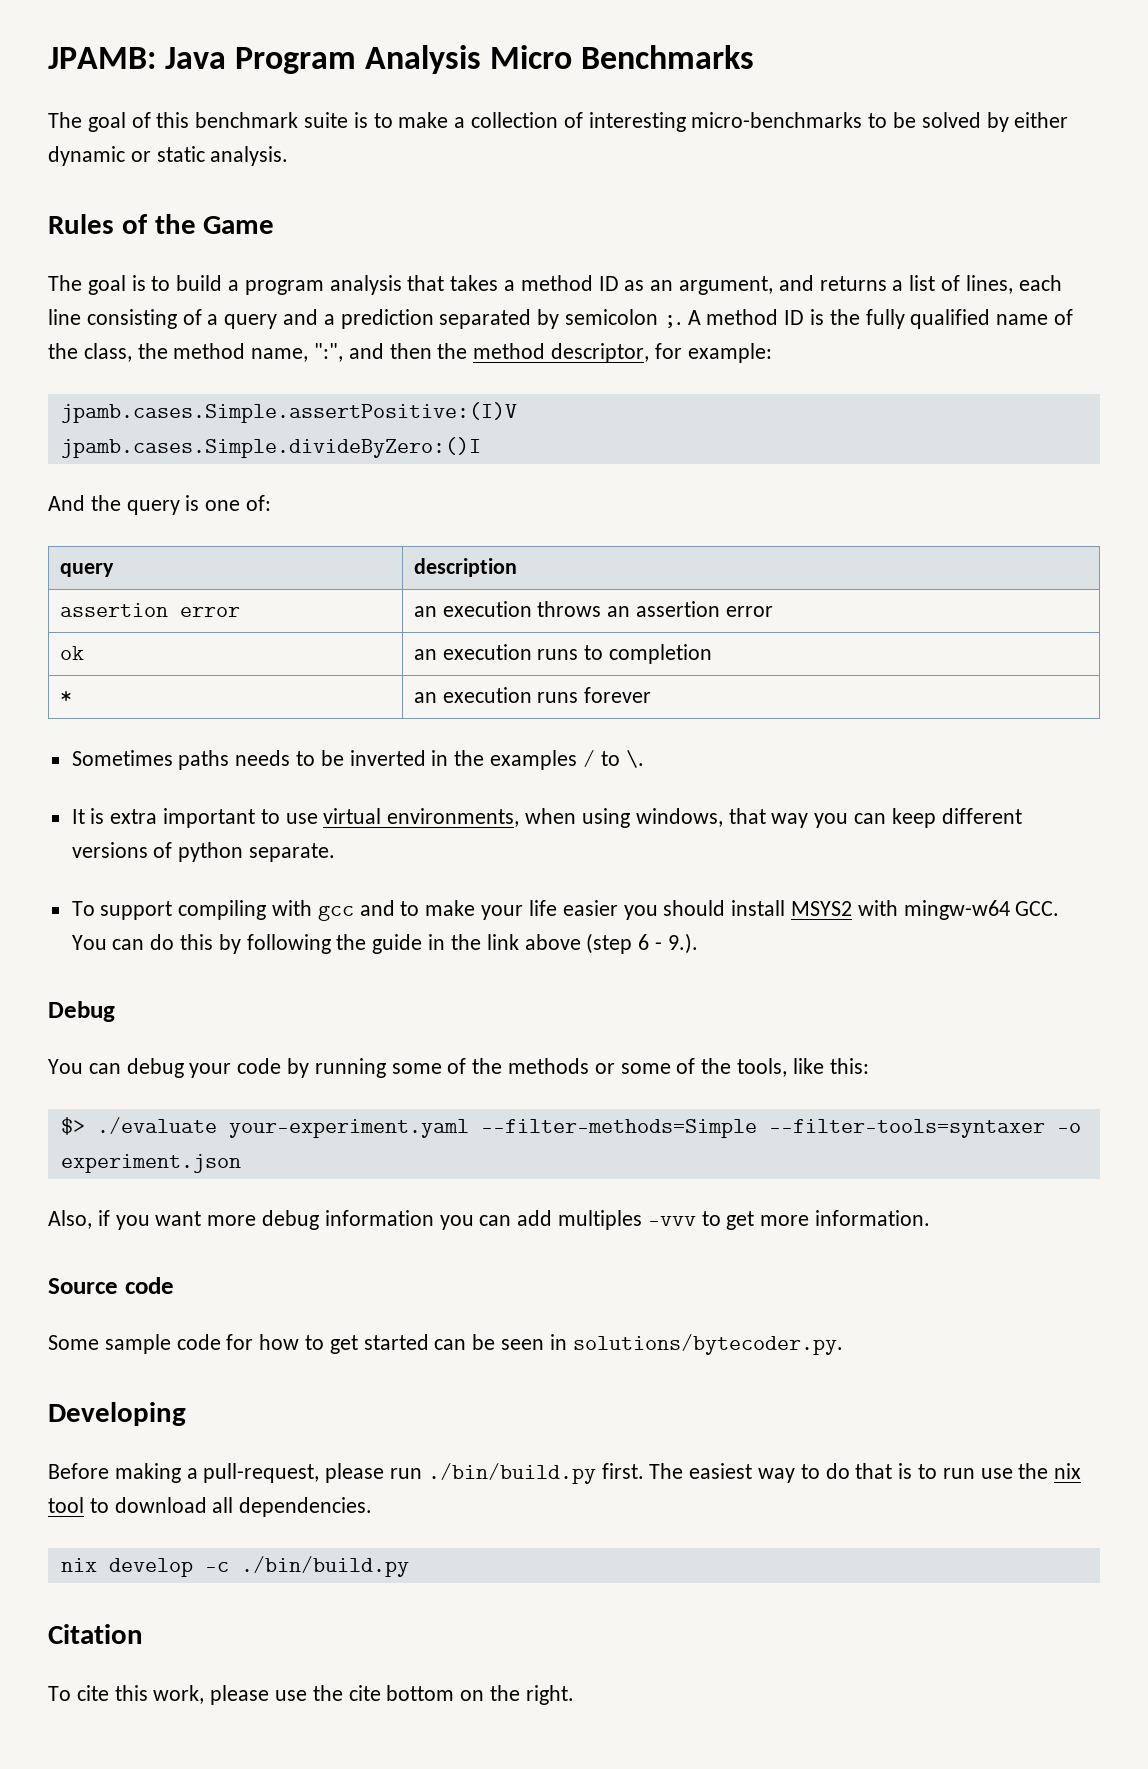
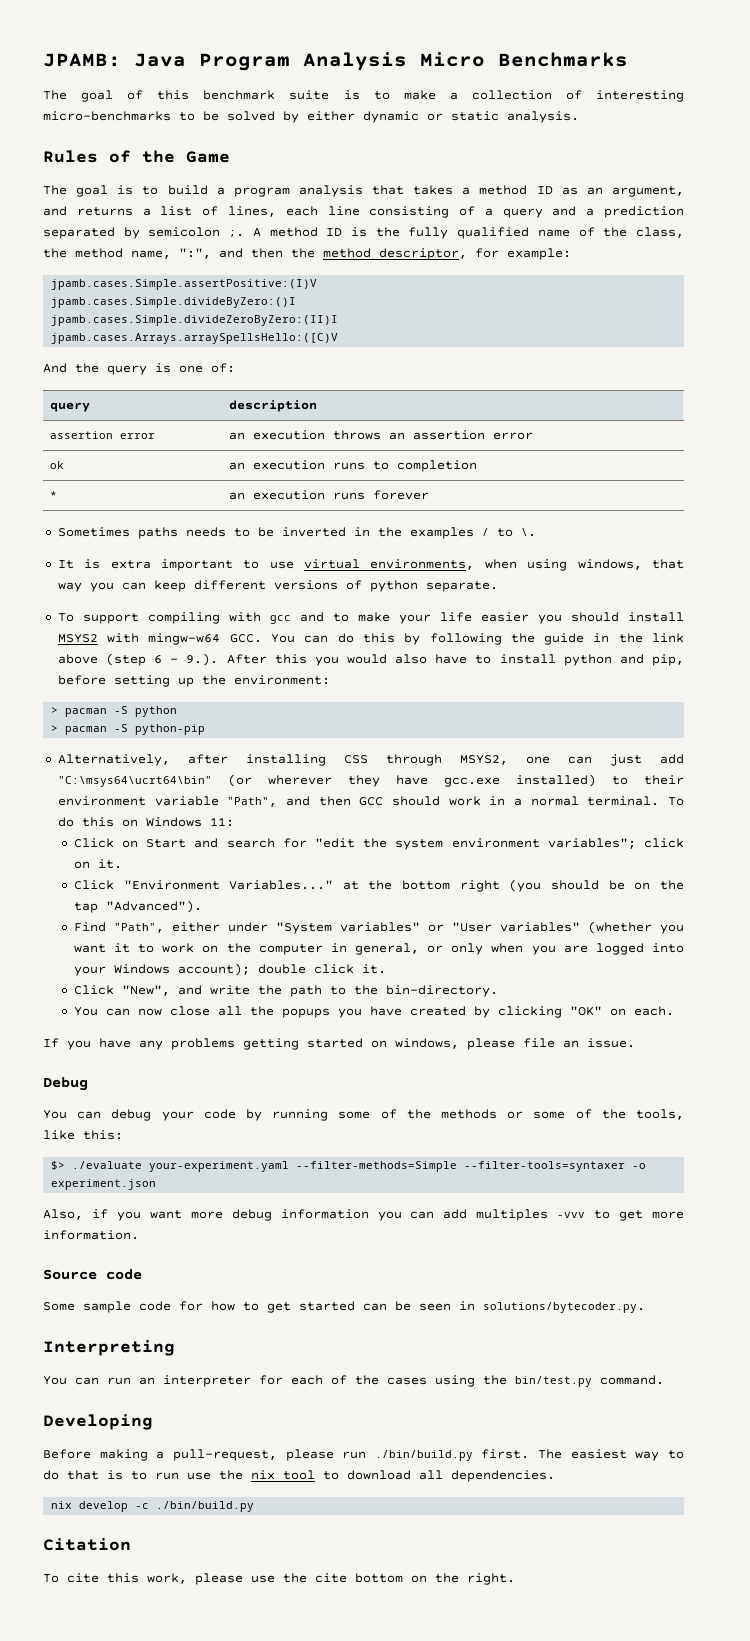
(481, 447) none -> [51,315,339,326] [51,333,339,344] // jpamb.cases.Simple.divideZeroByZero:(II)I // jpamb.cases.Arrays.arraySpellsHello:([C)V
(698, 943) none -> [226,654,684,666] [57,675,330,687] [51,706,178,717] [51,724,206,735] [57,754,684,766] [57,774,684,787] [57,796,684,807] [57,817,234,827] [73,838,684,850] [73,859,122,869] [73,879,684,892] [73,900,202,913] [73,921,684,934] [73,943,685,955] [73,963,386,976] [73,985,498,997] [73,1006,674,1018] [43,1038,635,1050] After this you would also have to install python and pip, before setting up the environment: // > pacman -S python // > pacman -S python-pip // Alternatively, after installing CSS through MSYS2, one can just add "C:\msys64\ucrt64\bin" (or wherever they have gcc.exe installed) to their environment variable "Path", and then GCC should work in a normal terminal. To do this on Windows 11: // Click on Start and search for "edit the system environment variables"; click on it. // Click "Environment Variables..." at the bottom right (you should be on the tap "Advanced"). // Find "Path", either under "System variables" or "User variables" (whether you want it to work on the computer in general, or only when you are logged into your Windows account); double click it. // Click "New", and write the path to the bin-directory. // You can now close all the popups you have created by clicking "OK" on each. // If you have any problems getting started on windows, please file an issue.
(843, 1344) none -> [43,1340,175,1356] [43,1375,664,1387] // Interpreting // You can run an interpreter for each of the cases using the bin/test.py command.

